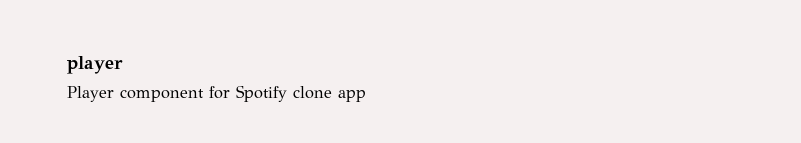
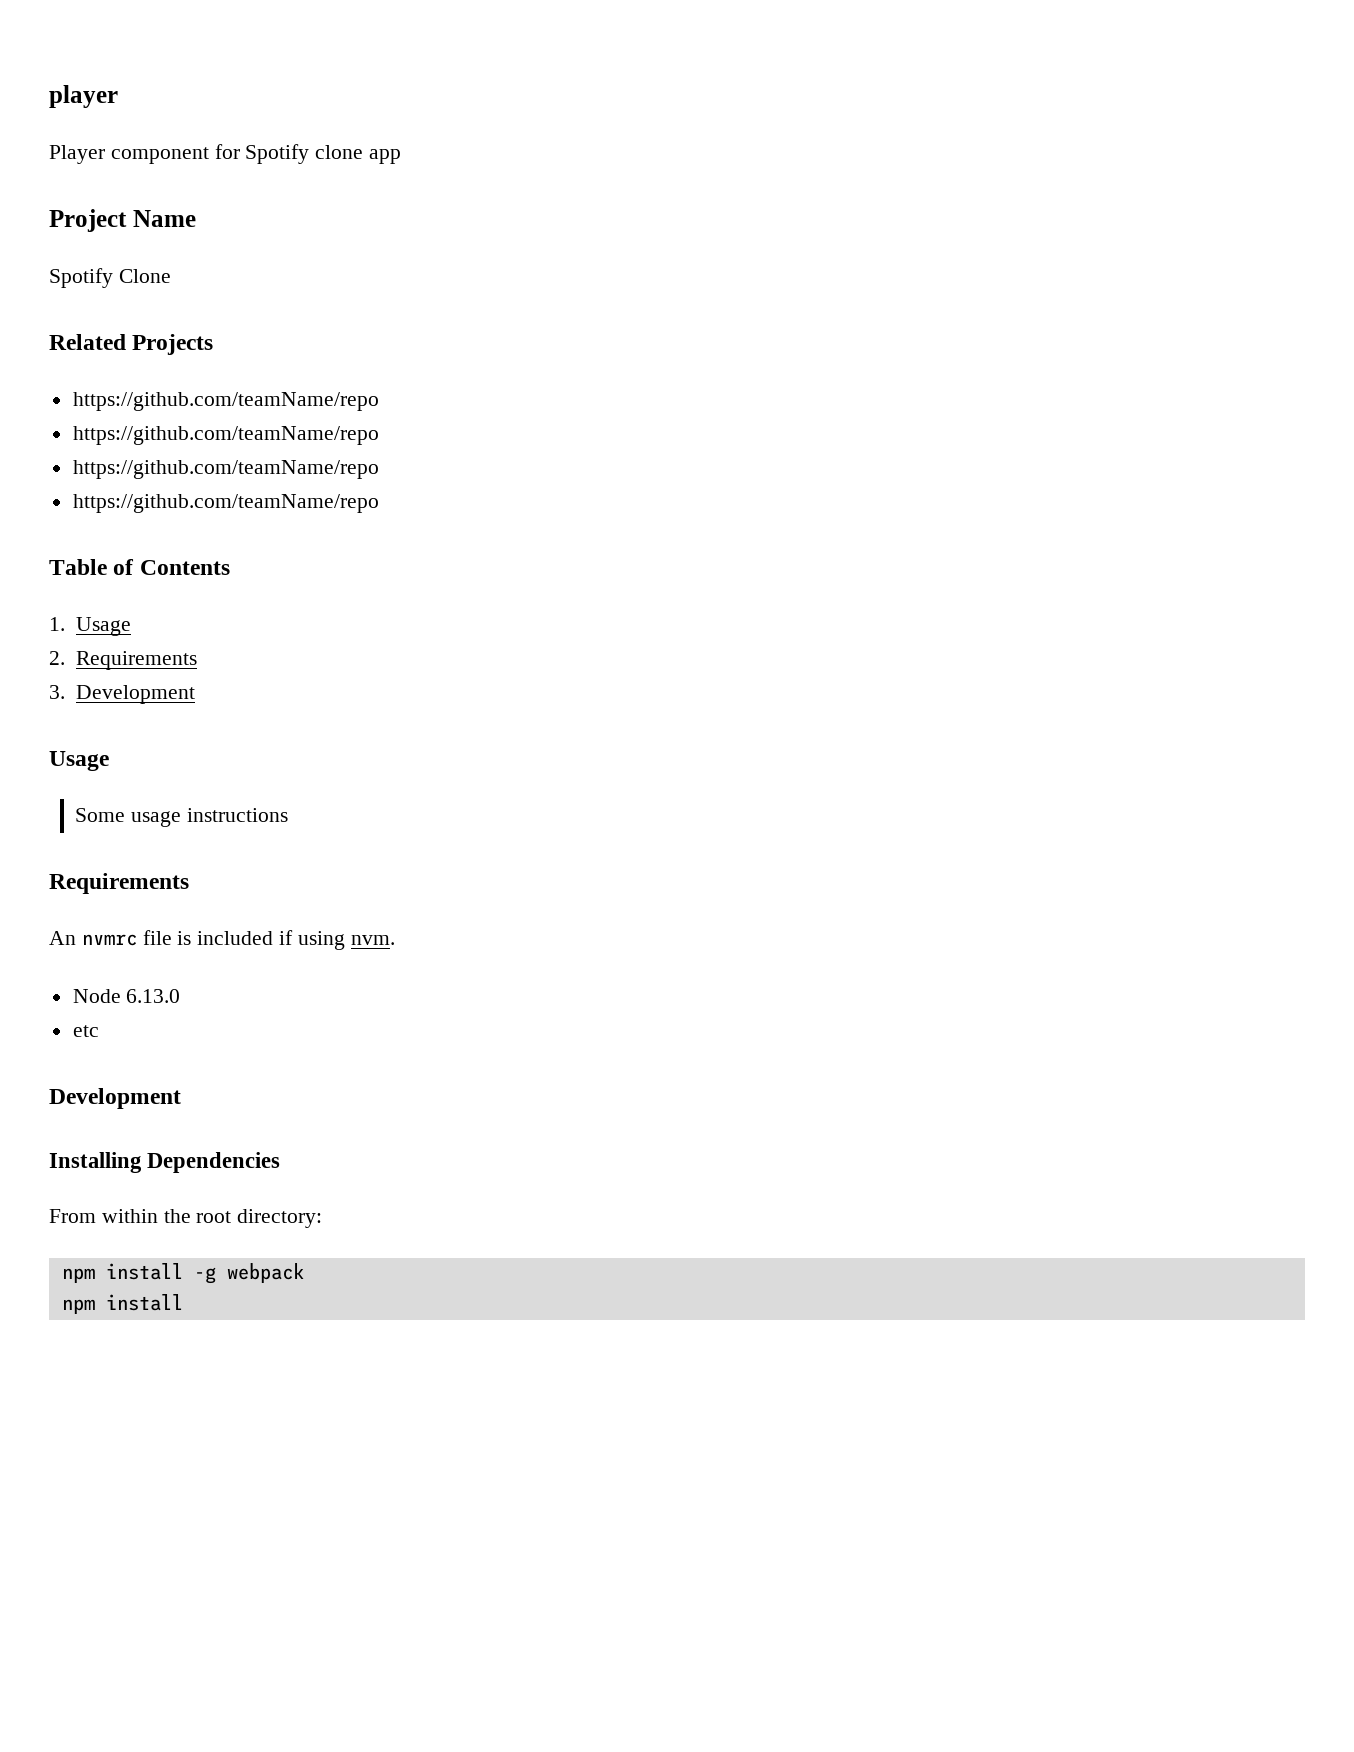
(366, 96) none -> [49,209,196,232] [49,268,171,288] [49,334,214,355] [72,392,379,411] [72,426,379,445] [72,460,379,479] [72,494,379,513] [49,559,230,575] [49,617,131,636] [49,651,197,670] [49,685,195,704] [49,751,109,771] [75,808,289,827] [49,873,189,894] [49,930,395,950] [72,989,181,1003] [72,1025,99,1037] [49,1088,181,1109] [49,1152,281,1173] [49,1209,323,1228] [61,1263,304,1284] [61,1294,183,1314] // Project Name // Spotify Clone // Related Projects // https://github.com/teamName/repo // https://github.com/teamName/repo // https://github.com/teamName/repo // https://github.com/teamName/repo // Table of Contents // 1. Usage // 2. Requirements // 3. Development // Usage // Some usage instructions // Requirements // An nvmrc file is included if using nvm. // Node 6.13.0 // etc // Development // Installing Dependencies // From within the root directory: // npm install -g webpack // npm install

